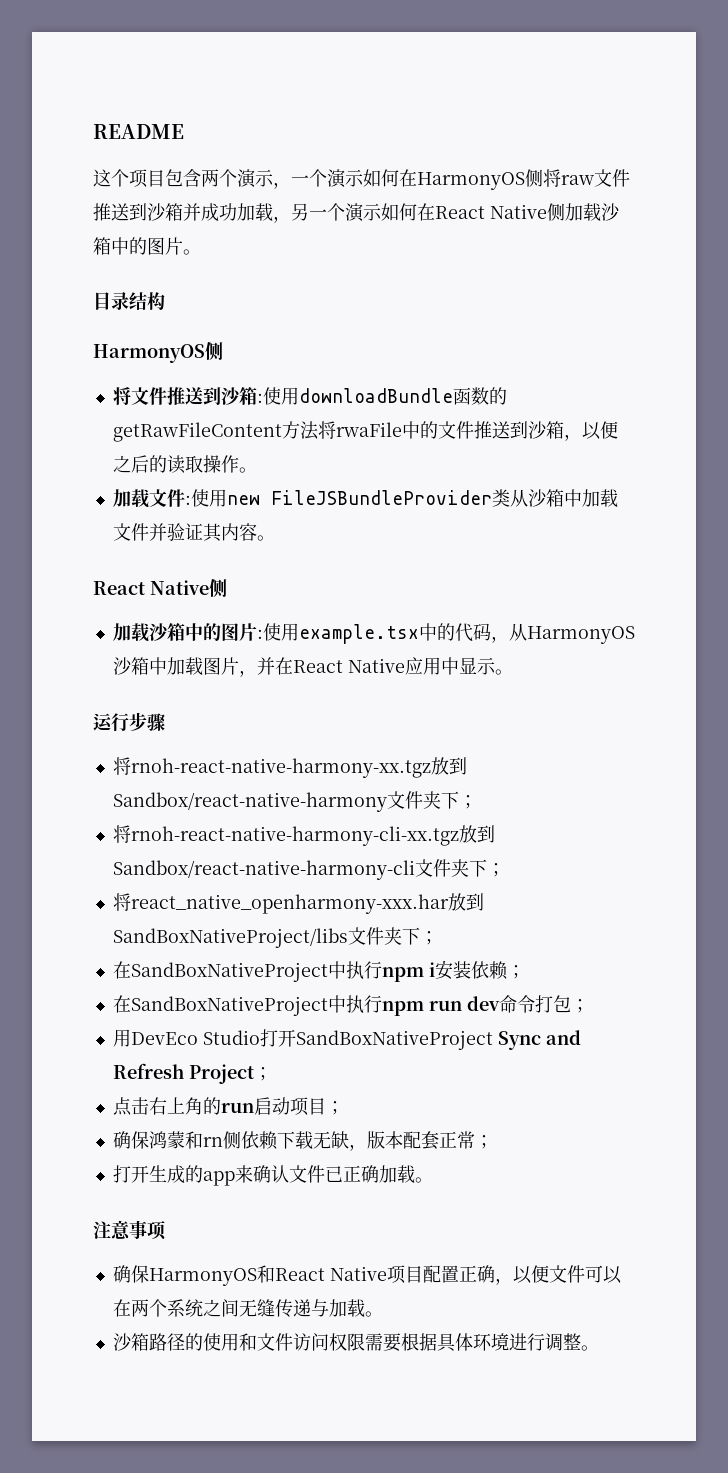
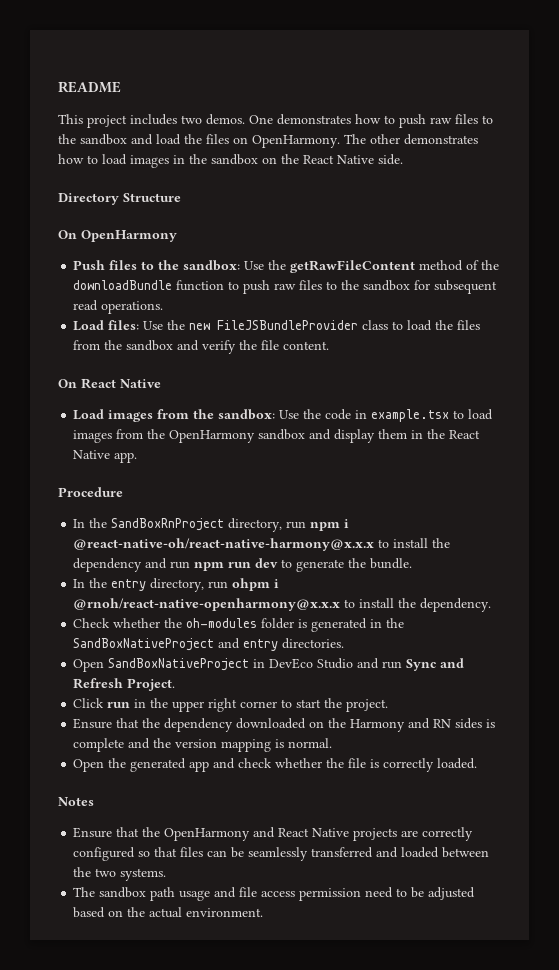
[93,169,630,190] [93,203,620,223] [93,237,201,255] [93,292,165,311] [93,341,223,363] [112,387,507,405] [112,421,618,442] [112,455,257,474] [112,489,618,508] [112,523,275,542] [93,578,227,597] [112,623,635,644] [112,657,513,677] [93,712,165,732] [112,757,467,778] [112,791,477,812] [112,825,495,846] [112,859,505,880] [112,893,484,914] [112,927,438,948] [112,960,525,982] [112,995,589,1016] [112,1029,581,1050] [112,1063,272,1084] [112,1097,344,1116] [112,1131,493,1151] [112,1165,433,1186] [93,1220,166,1240] [112,1265,622,1286] [112,1299,383,1318] [112,1333,599,1352] 这个项目包含两个演示，一个演示如何在HarmonyOS侧将raw文件推送到沙箱并成功加载，另一个演示如何在React Native侧加载沙箱中的图片。 // 目录结构 // HarmonyOS侧 // 将文件推送到沙箱:使用downloadBundle函数的getRawFileContent方法将rwaFile中的文件推送到沙箱，以便之后的读取操作。 // 加载文件:使用new FileJSBundleProvider类从沙箱中加载文件并验证其内容。 // React Native侧 // 加载沙箱中的图片:使用example.tsx中的代码，从HarmonyOS沙箱中加载图片，并在React Native应用中显示。 // 运行步骤 // 将rnoh-react-native-harmony-xx.tgz放到Sandbox/react-native-harmony文件夹下； // 将rnoh-react-native-harmony-cli-xx.tgz放到Sandbox/react-native-harmony-cli文件夹下； // 将react_native_openharmony-xxx.har放到SandBoxNativeProject/libs文件夹下； // 在SandBoxNativeProject中执行npm i安装依赖； // 在SandBoxNativeProject中执行npm run dev命令打包； // 用DevEco Studio打开SandBoxNativeProject Sync and Refresh Project； // 点击右上角的run启动项目； // 确保鸿蒙和rn侧依赖下载无缺，版本配套正常； // 打开生成的app来确认文件已正确加载。 // 注意事项 // 确保HarmonyOS和React Native项目配置正确，以便文件可以在两个系统之间无缝传递与加载。 // 沙箱路径的使用和文件访问权限需要根据具体环境进行调整。 -> [58,114,493,128] [58,134,478,148] [58,154,403,168] [58,193,181,205] [58,230,177,242] [73,260,500,273] [73,280,498,294] [73,300,164,314] [73,320,481,331] [73,340,330,354] [58,378,161,389] [73,409,494,422] [73,429,481,443] [73,450,138,463] [58,487,123,497] [73,518,350,532] [73,538,451,551] [73,558,413,572] [73,578,280,592] [73,598,492,612] [73,618,405,632] [73,638,345,651] [73,658,465,672] [73,678,176,691] [73,698,389,712] [73,718,496,732] [73,738,333,752] [73,758,478,772] [58,797,94,806] [73,827,474,841] [73,847,490,861] [73,867,167,881] [73,887,476,901] [73,907,264,918] This project includes two demos. One demonstrates how to push raw files to the sandbox and load the files on OpenHarmony. The other demonstrates how to load images in the sandbox on the React Native side. // Directory Structure // On OpenHarmony // Push files to the sandbox: Use the getRawFileContent method of the downloadBundle function to push raw files to the sandbox for subsequent read operations. // Load files: Use the new FileJSBundleProvider class to load the files from the sandbox and verify the file content. // On React Native // Load images from the sandbox: Use the code in example.tsx to load images from the OpenHarmony sandbox and display them in the React Native app. // Procedure // In the SandBoxRnProject directory, run npm i @react-native-oh/react-native-harmony@x.x.x to install the dependency and run npm run dev to generate the bundle. // In the entry directory, run ohpm i @rnoh/react-native-openharmony@x.x.x to install the dependency. // Check whether the oh-modules folder is generated in the SandBoxNativeProject and entry directories. // Open SandBoxNativeProject in DevEco Studio and run Sync and Refresh Project. // Click run in the upper right corner to start the project. // Ensure that the dependency downloaded on the Harmony and RN sides is complete and the version mapping is normal. // Open the generated app and check whether the file is correctly loaded. // Notes // Ensure that the OpenHarmony and React Native projects are correctly configured so that files can be seamlessly transferred and loaded between the two systems. // The sandbox path usage and file access permission need to be adjusted based on the actual environment.

